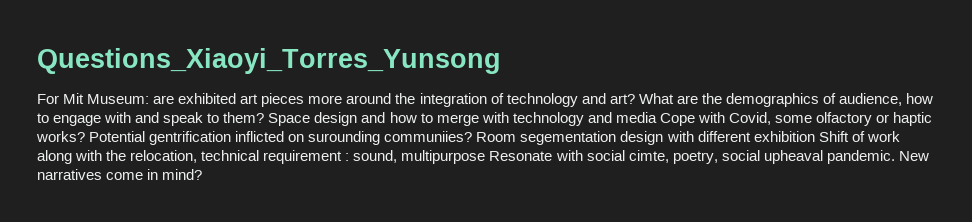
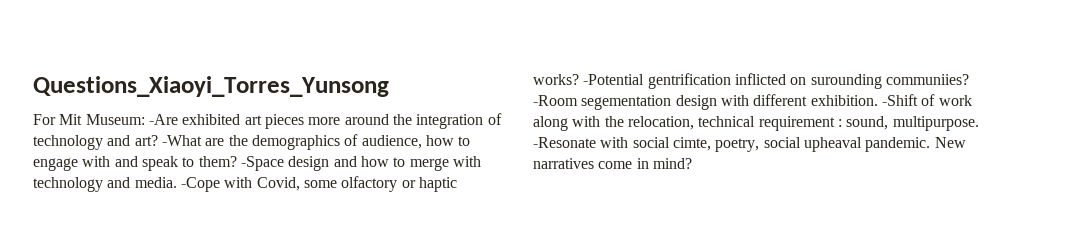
[153,95,175,104] are -> [148,114,178,125] -Are
[638,93,674,104] What -> [161,135,202,146] -What
[268,113,311,126] Space -> [240,156,284,171] -Space
[615,112,695,126] media Cope -> [134,177,220,192] media. -Cope
[89,131,146,142] Potential -> [583,74,645,85] -Potential
[476,132,517,142] Room -> [533,95,578,106] -Room
[753,131,849,142] exhibition Shift -> [810,94,918,106] exhibition. -Shift
[401,150,553,164] multipurpose Resonate -> [892,116,979,131] [533,137,596,148] multipurpose. -Resonate

